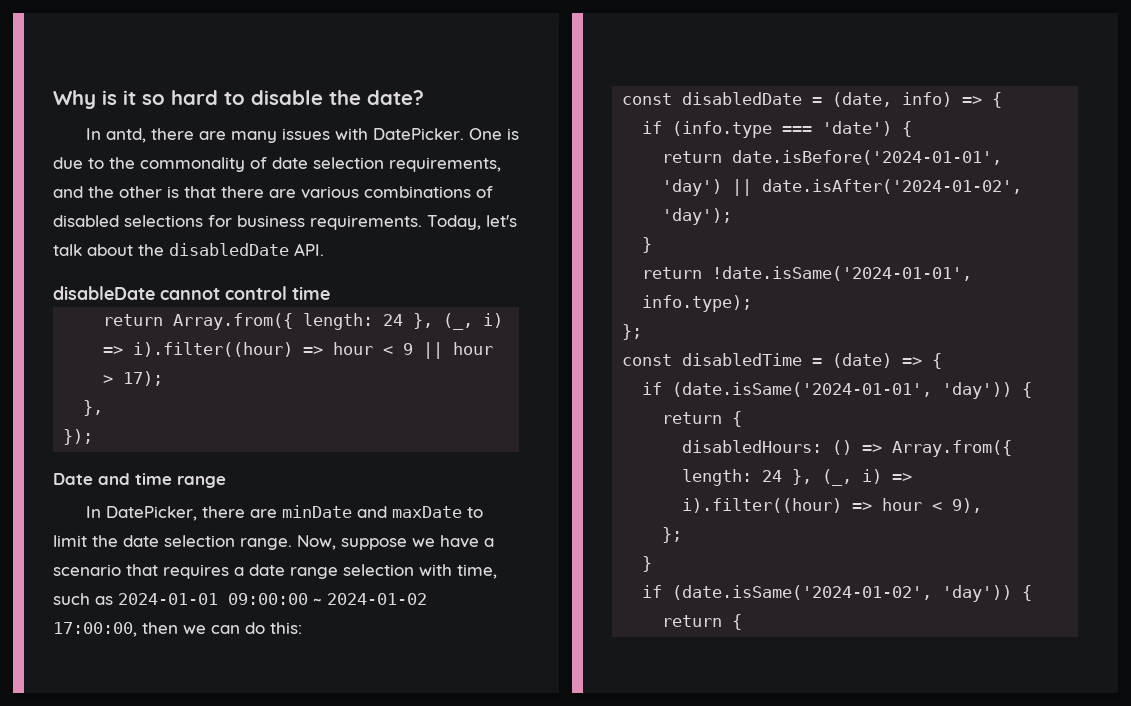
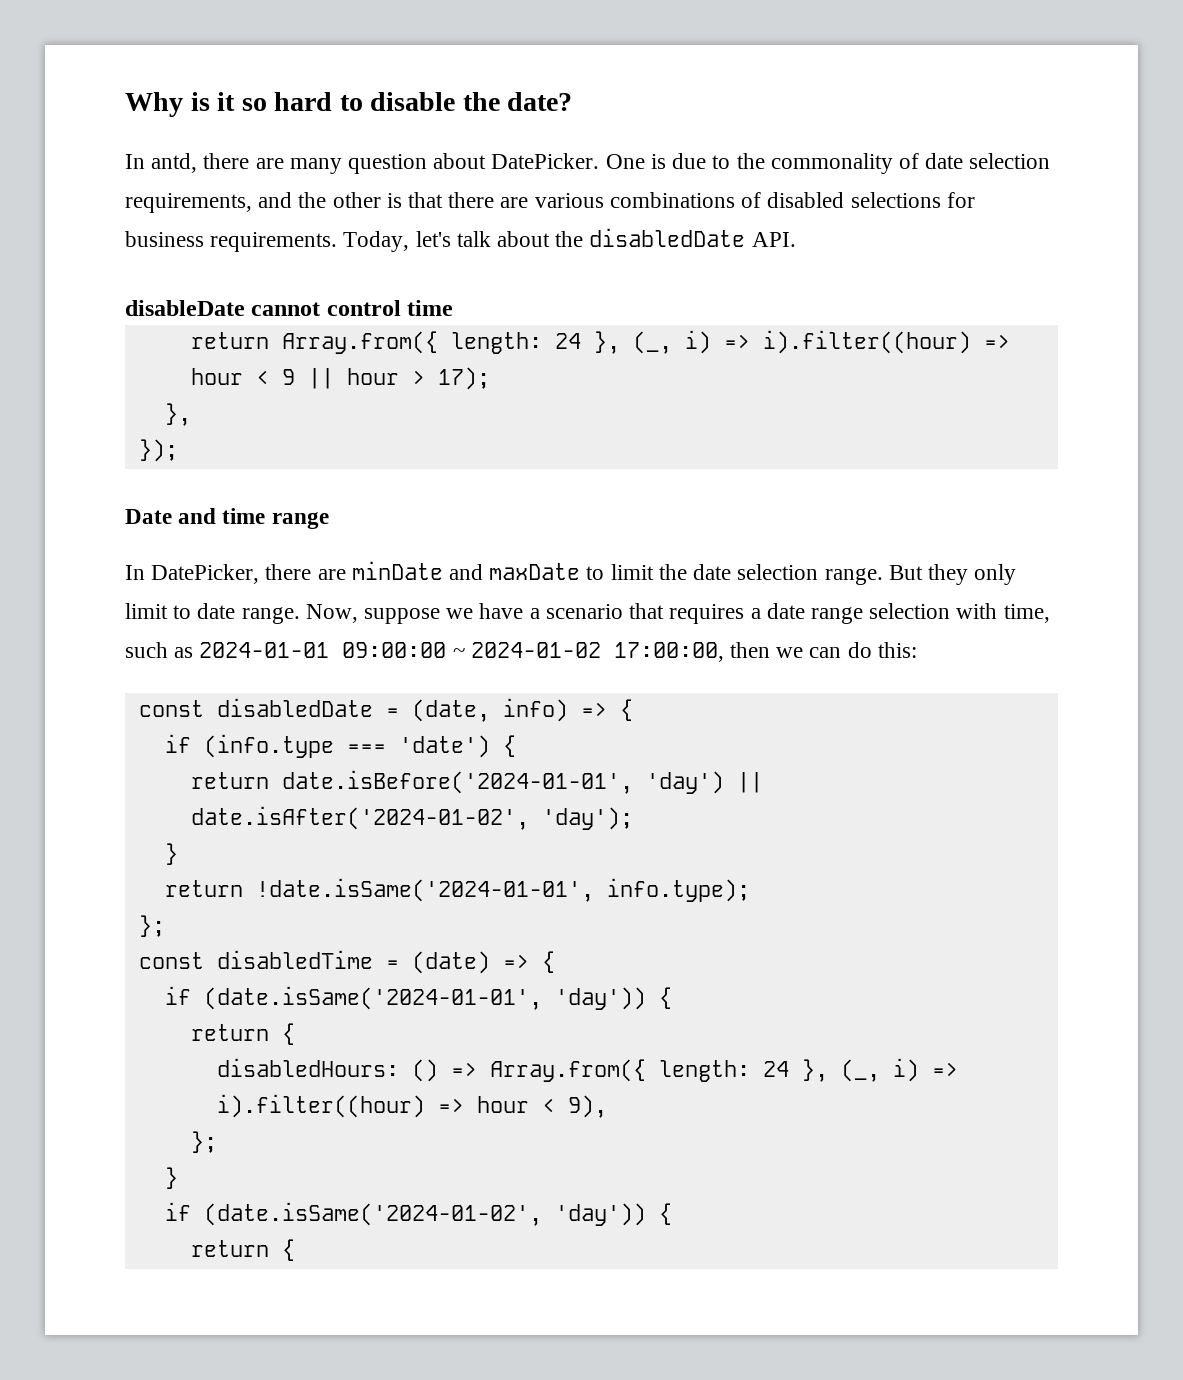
[281,128,368,140] issues with -> [348,153,487,174] question about
(292, 544) none -> [888,564,1017,585] [125,603,300,624] But they only limit to date range.

